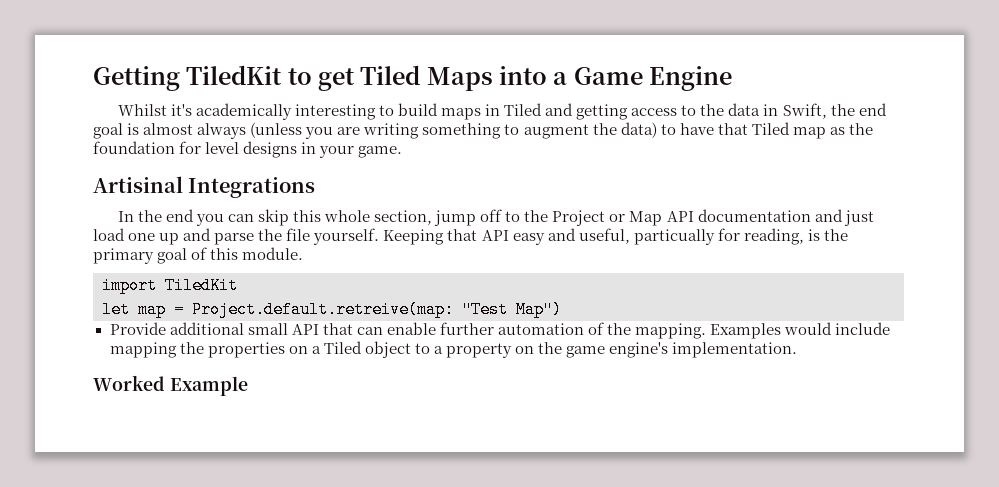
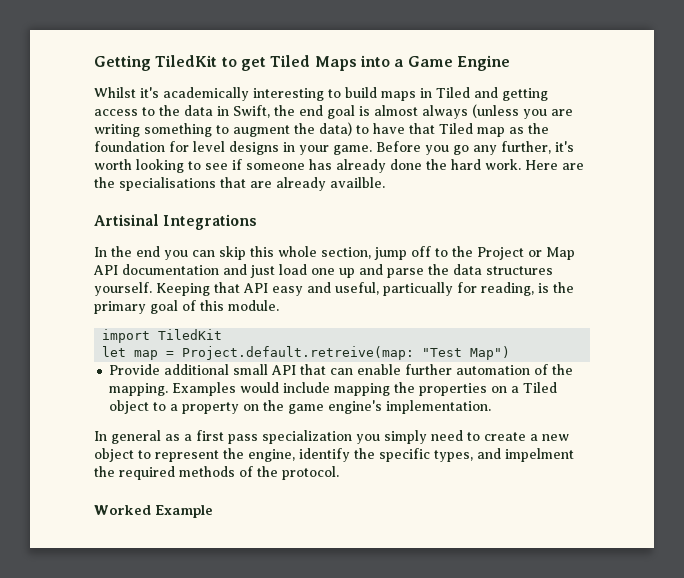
(403, 152) none -> [376,141,574,155] [94,159,584,173] [94,177,385,191] Before you go any further, it's worth looking to see if someone has already done the hard work. Here are the specialisations that are already availble.
[286,228,311,241] file -> [453,264,553,275] data structures
(798, 350) none -> [94,430,569,444] [94,448,574,462] [94,466,339,480] // In general as a first pass specialization you simply need to create a new object to represent the engine, identify the specific types, and impelment the required methods of the protocol.

